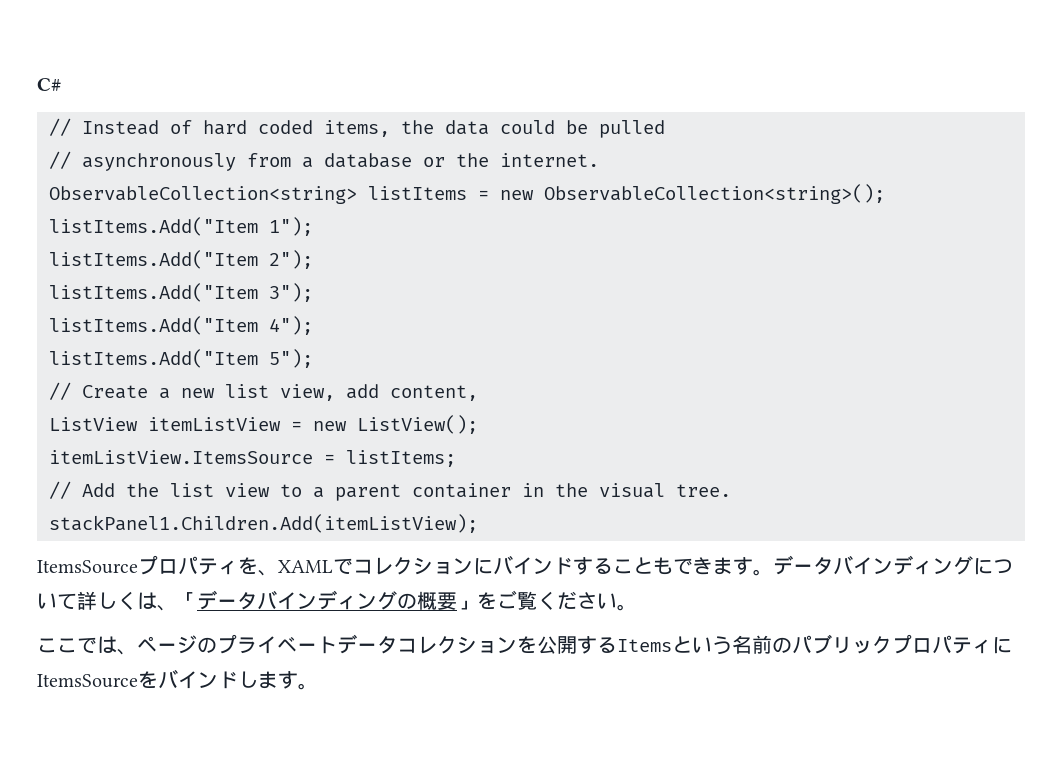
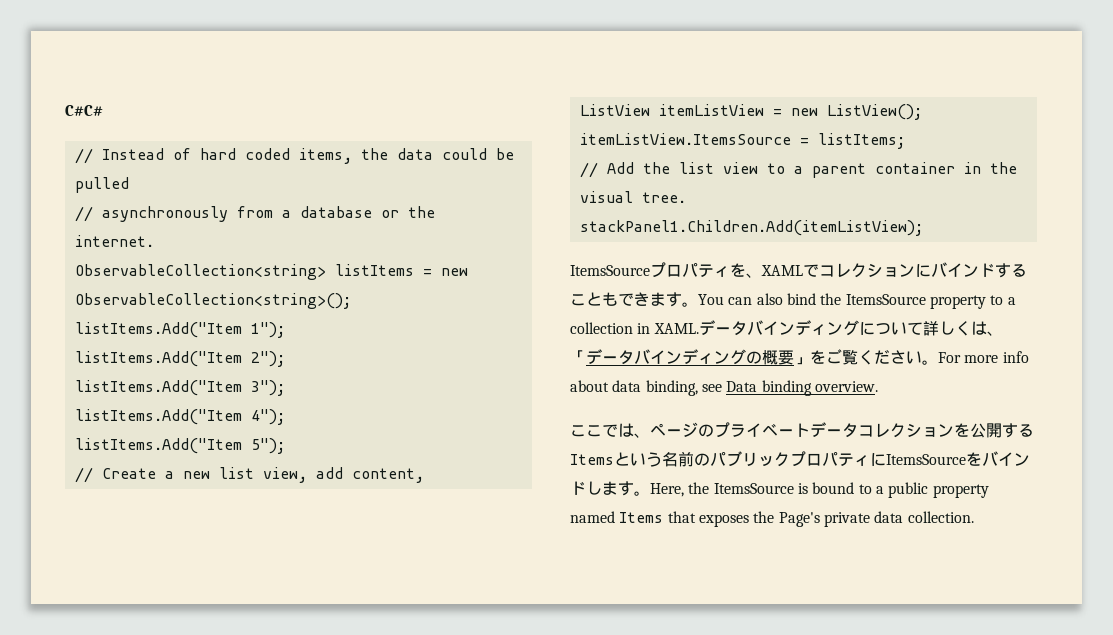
[37,78,61,91] C# -> [65,105,103,116] C#C#
(773, 572) none -> [698,293,1016,309] [570,322,699,334] You can also bind the ItemsSource property to a collection in XAML.
(637, 607) none -> [938,351,1029,363] [570,380,878,396] For more info about data binding, see Data binding overview.
(318, 686) none -> [650,482,989,498] [570,511,974,527] Here, the ItemsSource is bound to a public property named Items that exposes the Page's private data collection.

